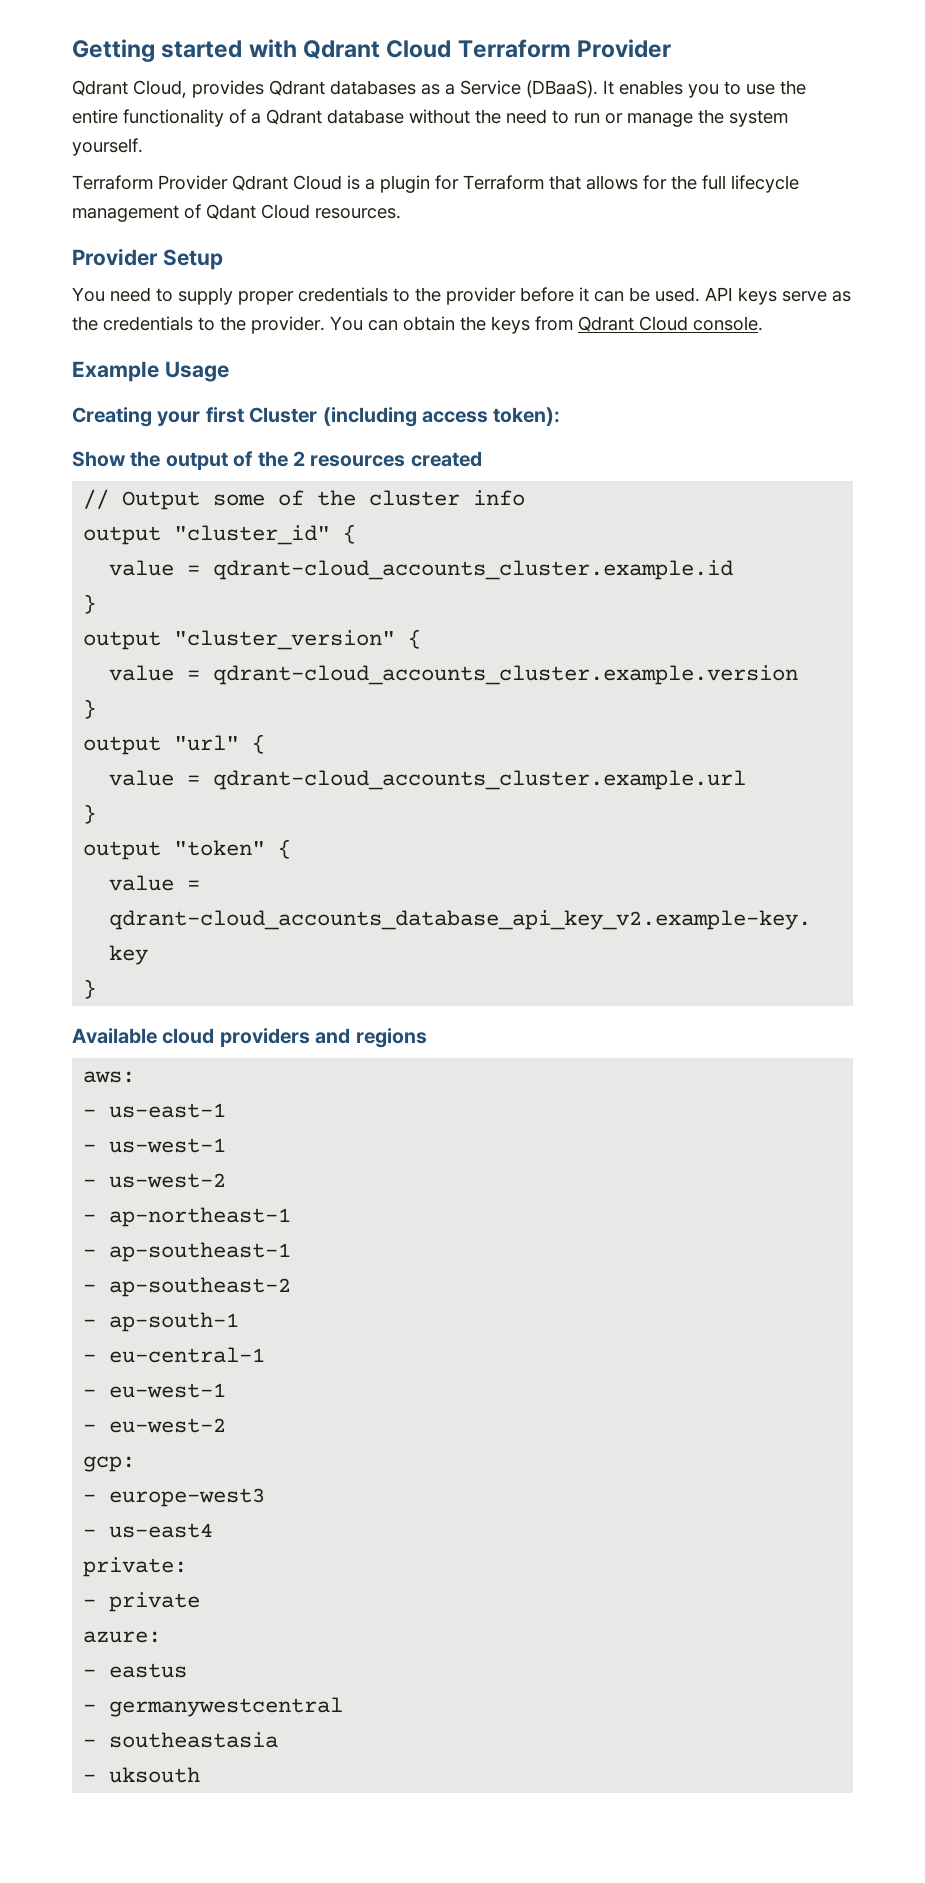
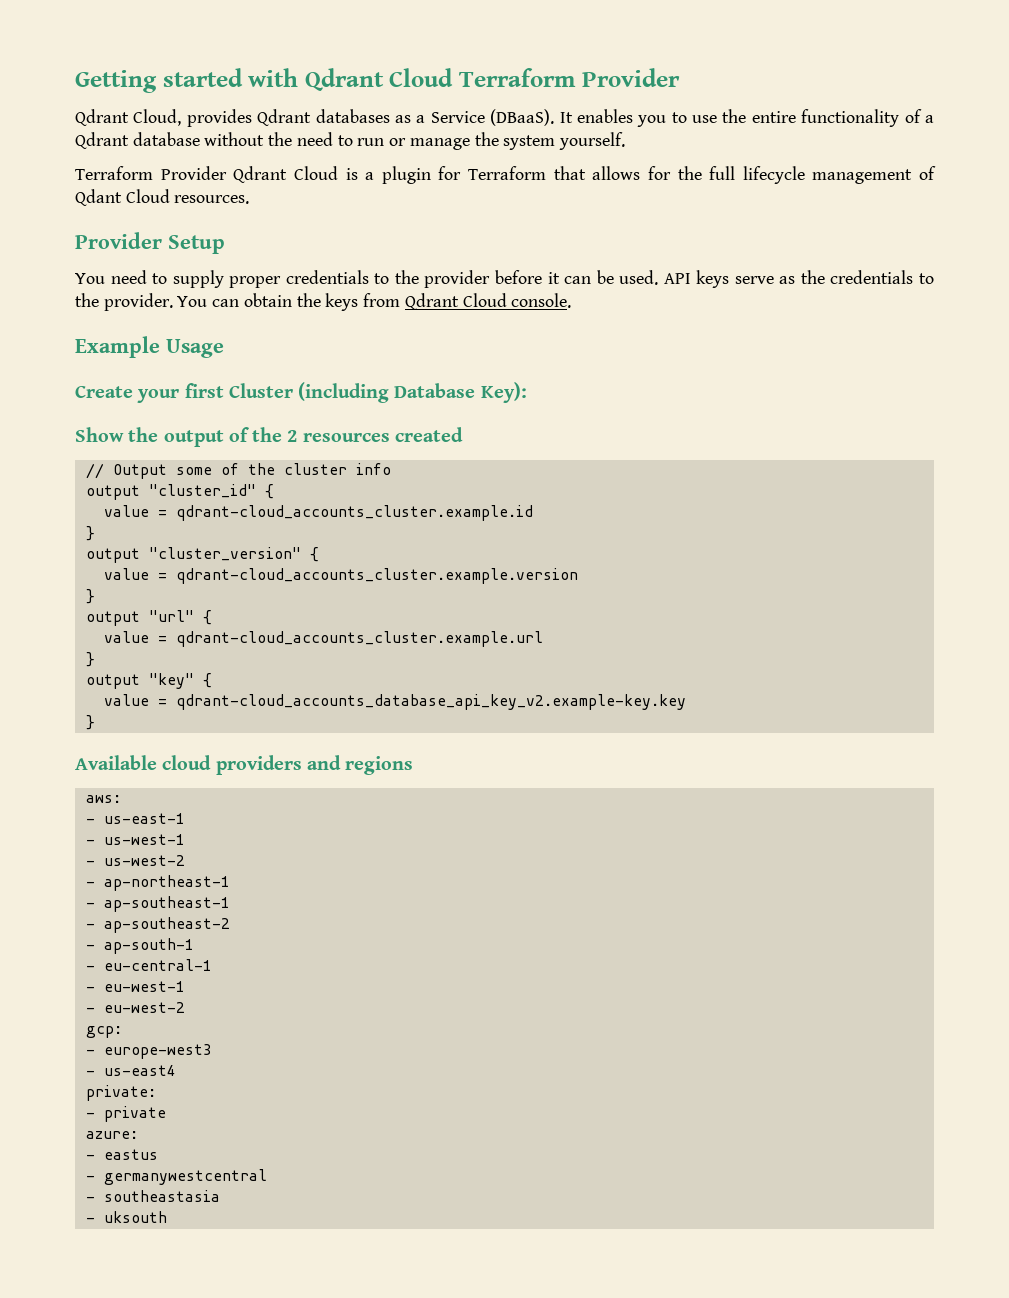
[72,407,152,427] Creating -> [75,385,133,398] Create
[422,407,561,426] access token): -> [394,382,527,403] Database Key):
[174,840,266,856] "token" -> [148,673,194,689] "key"

